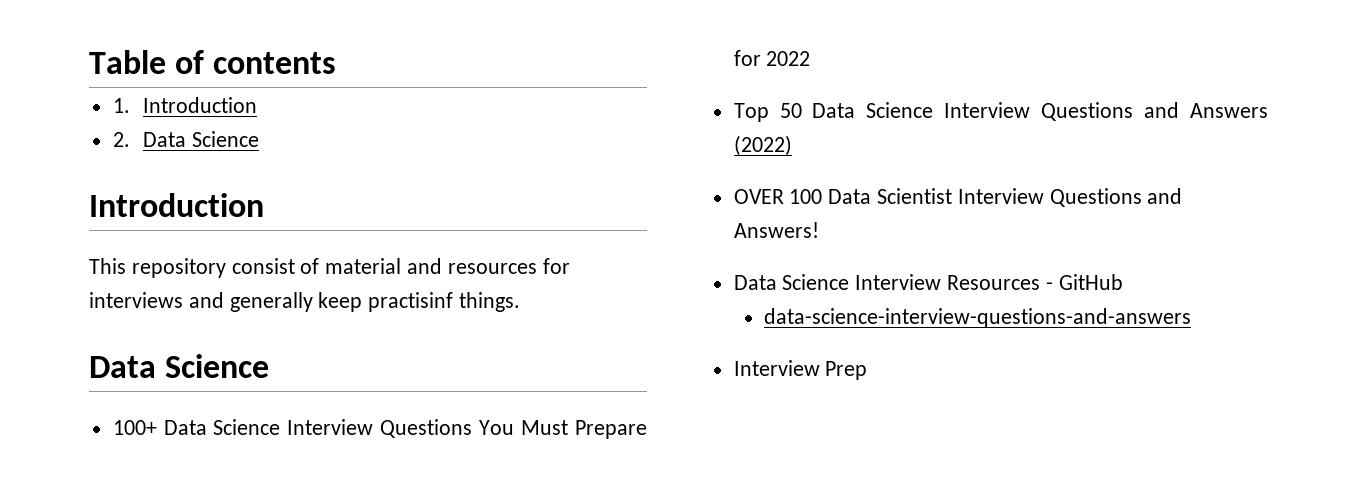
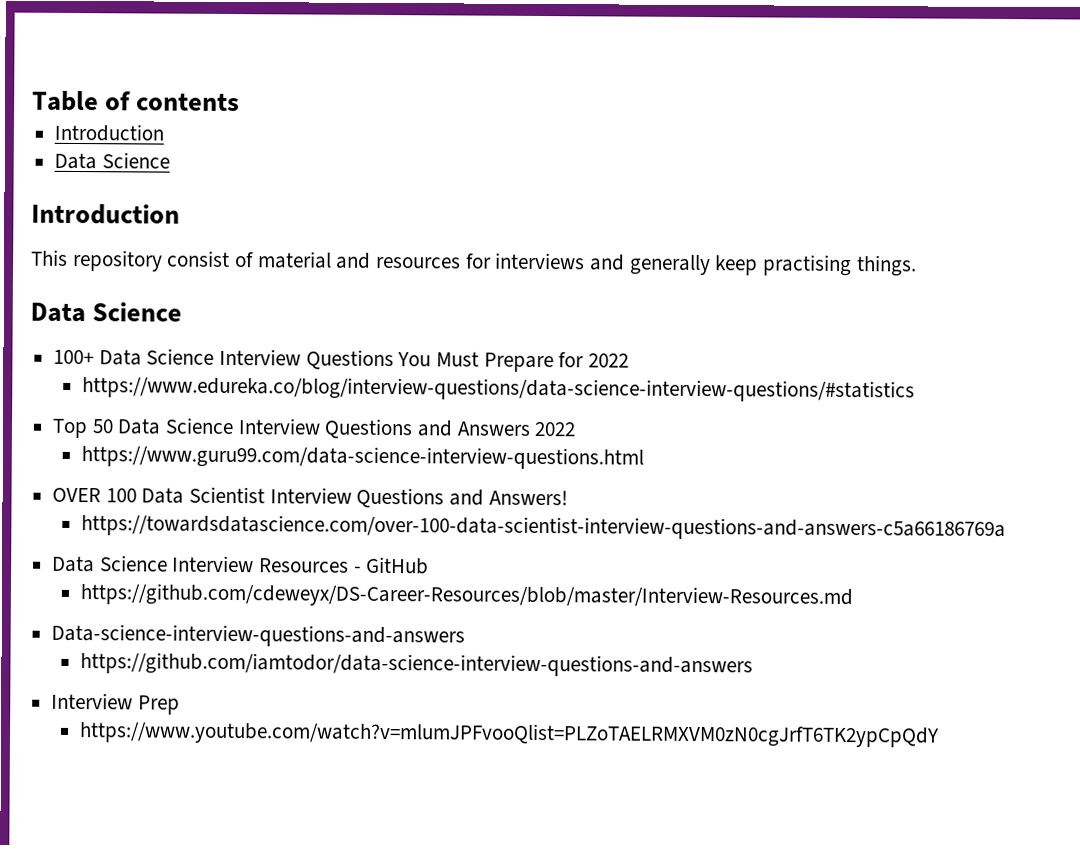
[112,97,258,113] [112,132,130,147] 1. Introduction // 2. -> [54,123,165,142] Introduction //
[368,292,454,312] practisinf -> [762,254,853,277] practising
(811, 58) none -> [81,376,915,403] // https://www.edureka.co/blog/interview-questions/data-science-interview-questions/#statistics
[733,135,792,156] (2022) -> [534,421,577,437] [80,445,644,470] 2022 // https://www.guru99.com/data-science-interview-questions.html
(819, 230) none -> [80,514,1006,542] // https://towardsdatascience.com/over-100-data-scientist-interview-questions-and-answers-c5a66186769a
[764,308,1192,328] data-science-interview-questions-and-answers -> [79,583,853,610] [51,623,466,648] [79,652,753,678] https://github.com/cdeweyx/DS-Career-Resources/blob/master/Interview-Resources.md // Data-science-interview-questions-and-answers // https://github.com/iamtodor/data-science-interview-questions-and-answers
(868, 370) none -> [78,721,939,748] // https://www.youtube.com/watch?v=mlumJPFvooQlist=PLZoTAELRMXVM0zN0cgJrfT6TK2ypCpQdY

